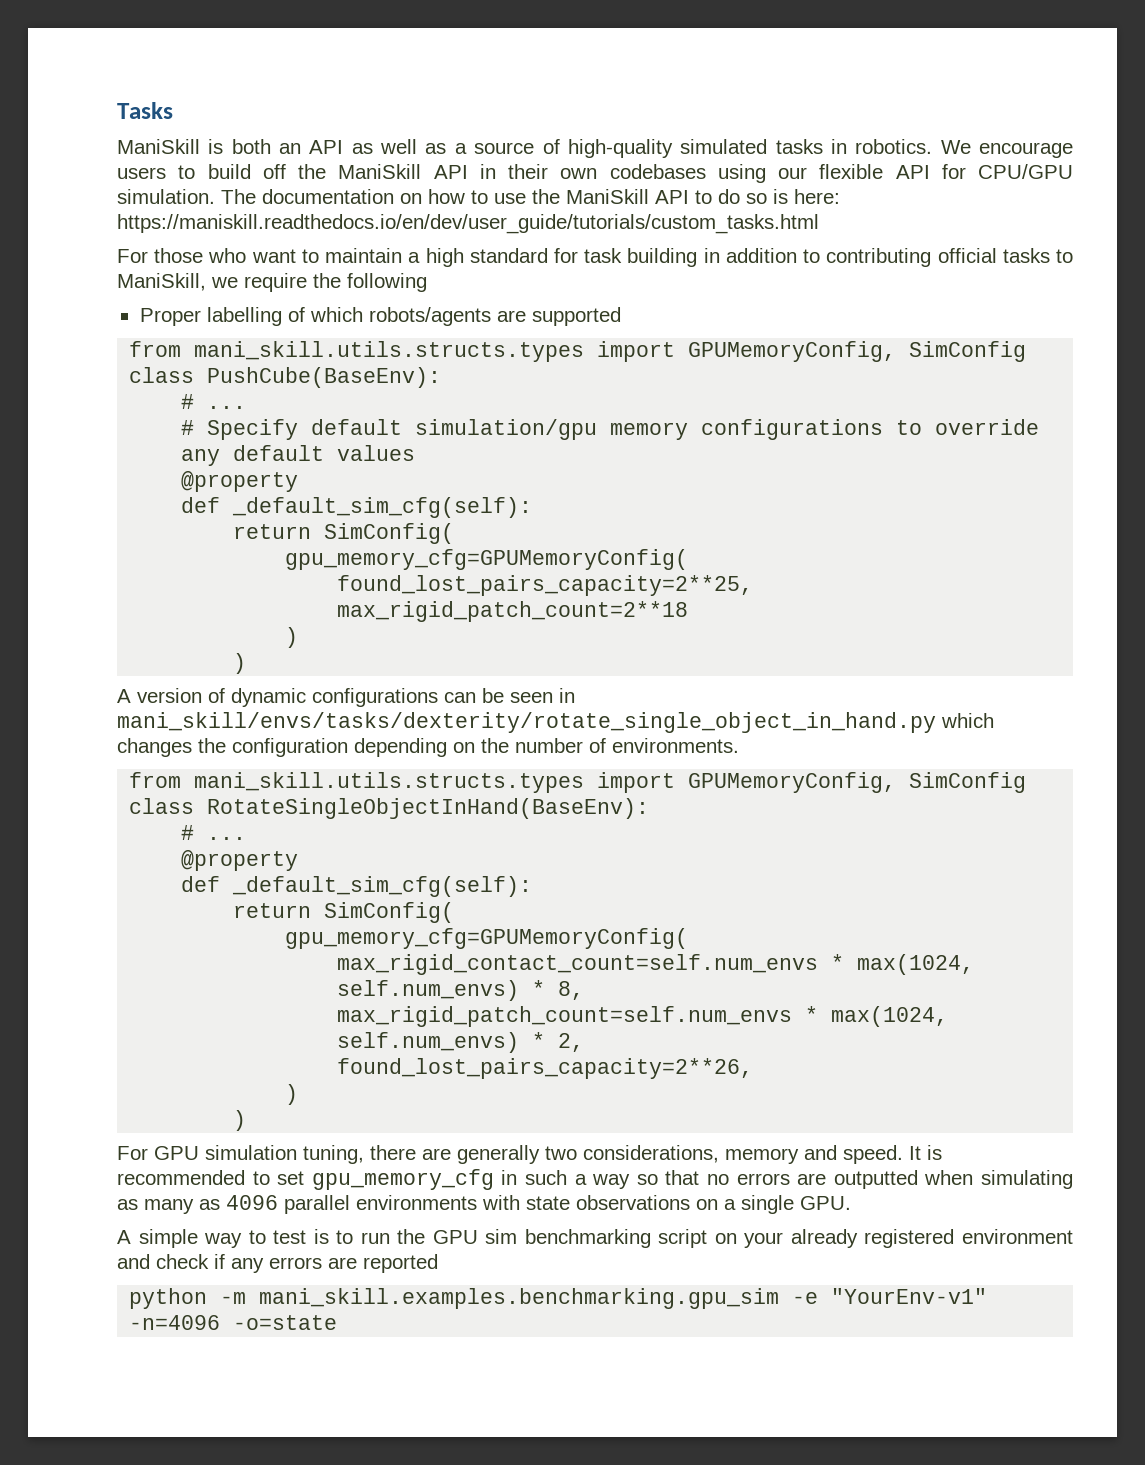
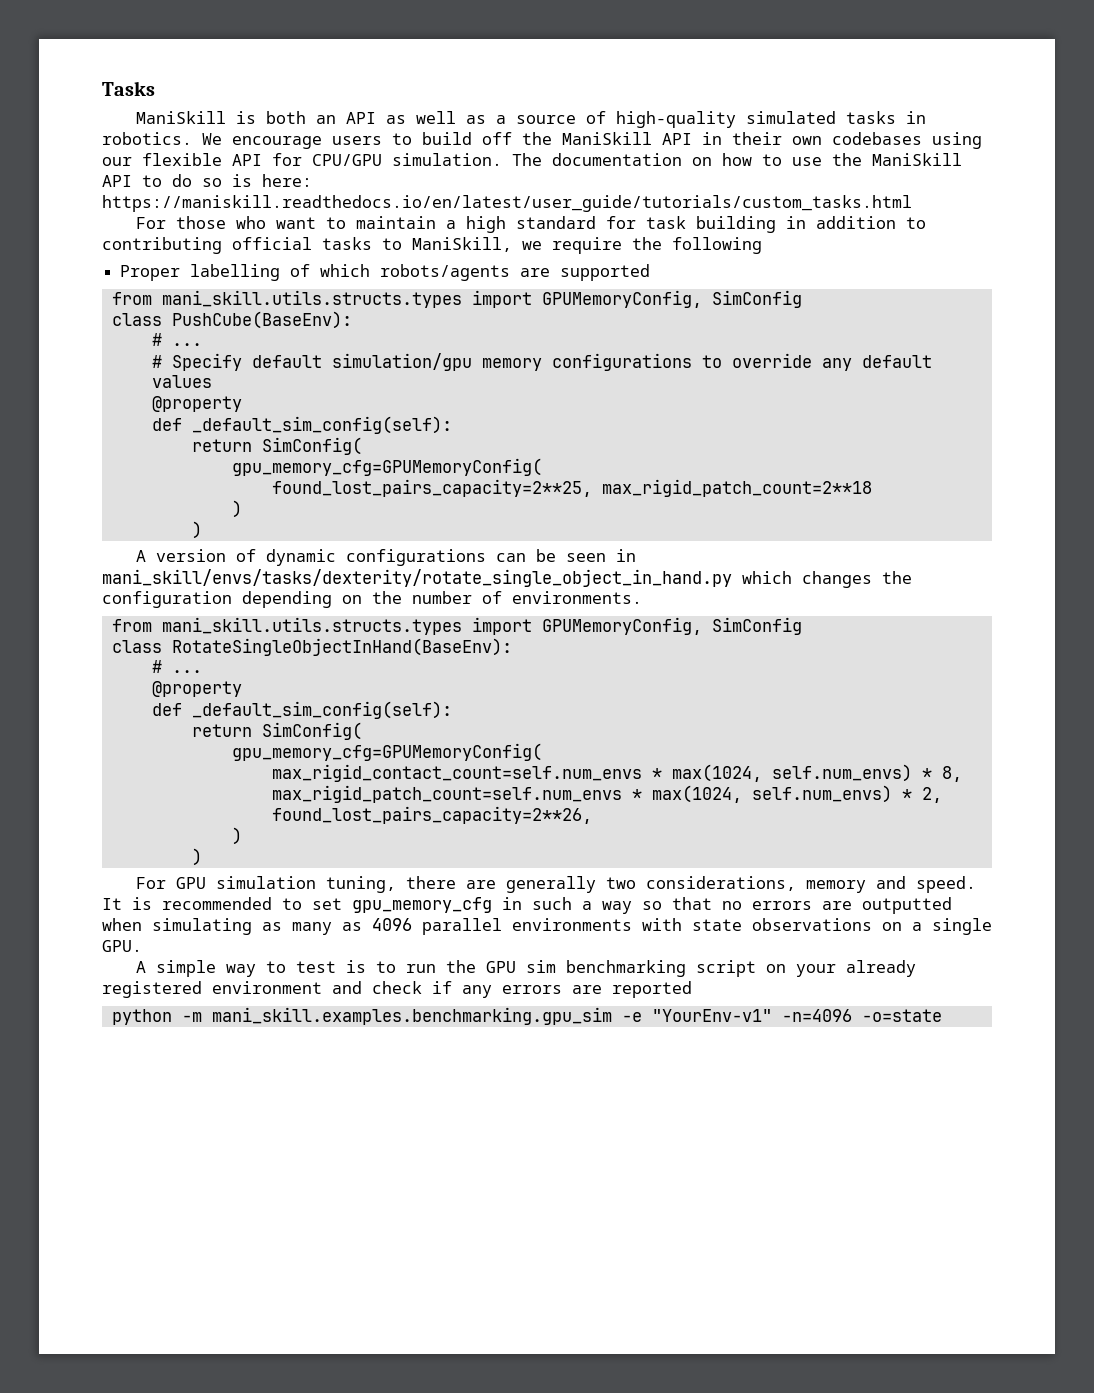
[117,214,819,234] https://maniskill.readthedocs.io/en/dev/user_guide/tutorials/custom_tasks.html -> [102,195,912,212] https://maniskill.readthedocs.io/en/latest/user_guide/tutorials/custom_tasks.html
[232,497,533,518] _default_sim_cfg(self): -> [191,416,452,434] _default_sim_config(self):
[232,876,533,897] _default_sim_cfg(self): -> [191,701,452,719] _default_sim_config(self):

